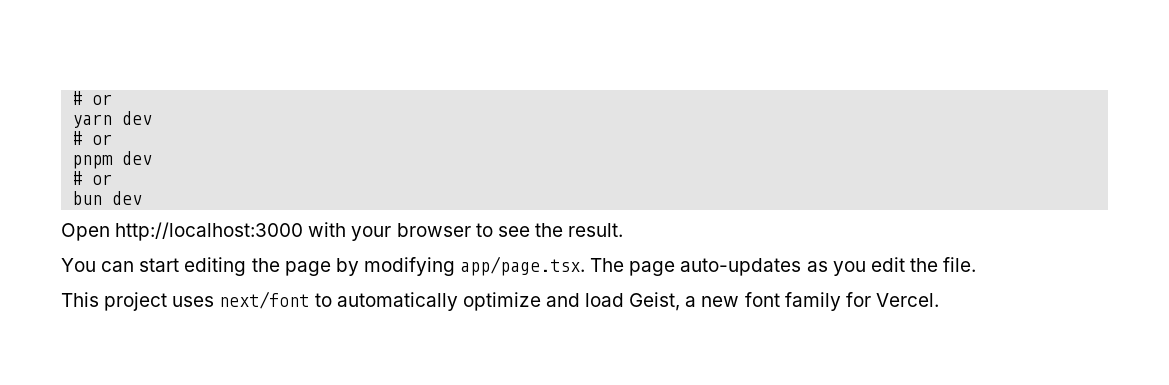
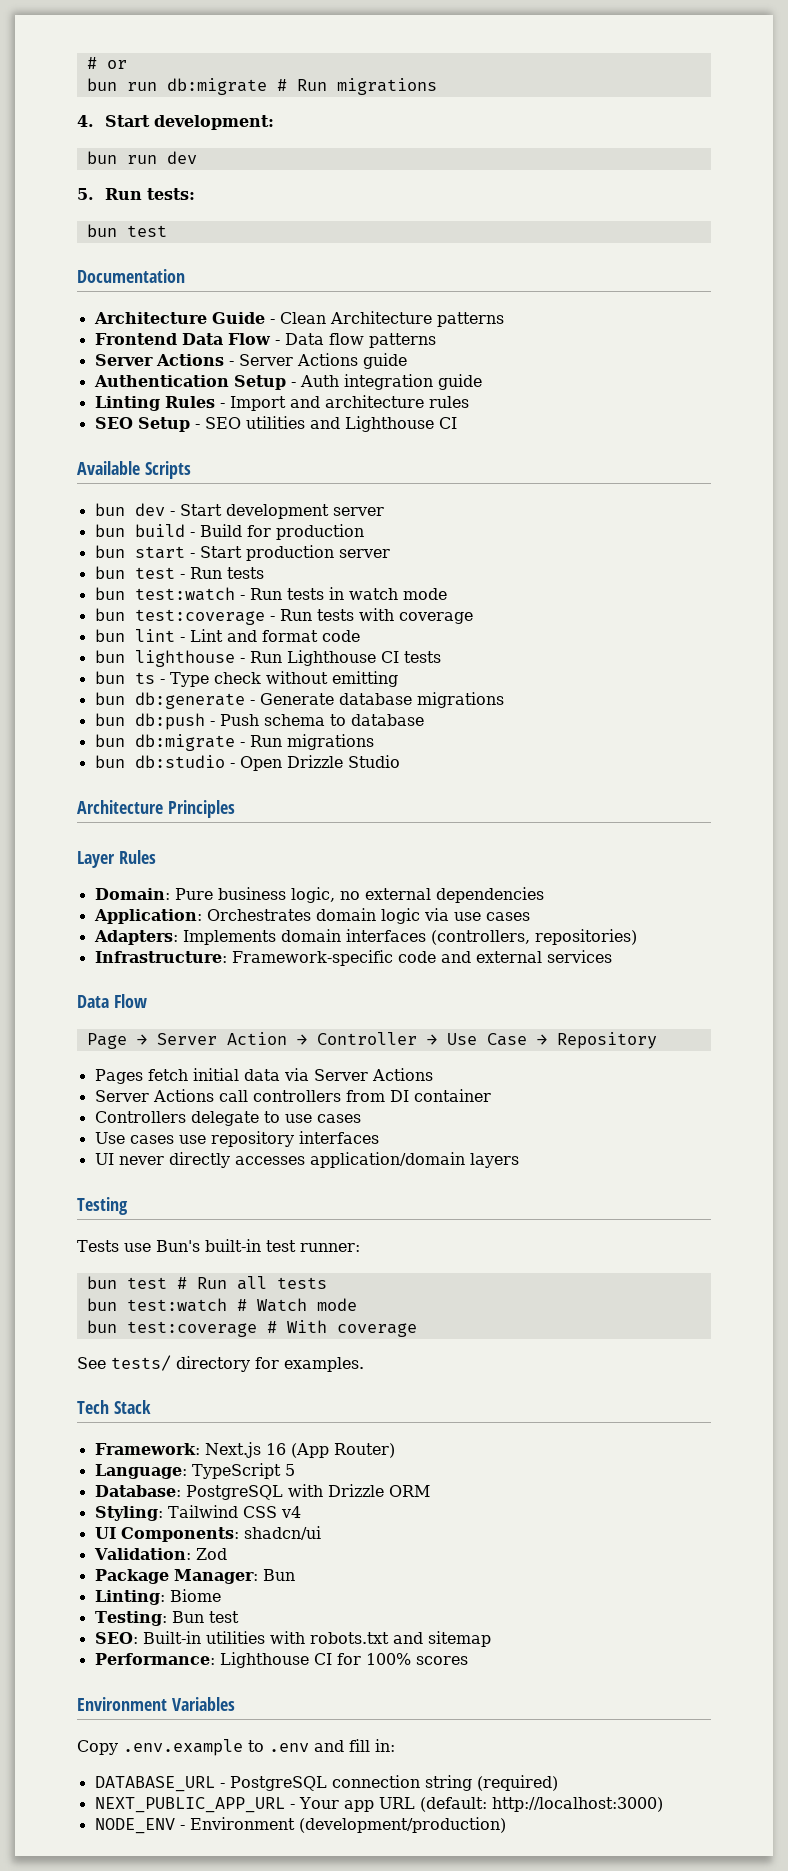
[72,91,113,105] [72,111,153,128] [72,131,113,145] [72,151,153,169] [72,171,113,185] [72,191,143,205] [61,222,624,241] [61,256,977,276] [61,291,939,311] # or // yarn dev // # or // pnpm dev // # or // bun dev // Open http://localhost:3000 with your browser to see the result. // You can start editing the page by modifying app/page.tsx. The page auto-updates as you edit the file. // This project uses next/font to automatically optimize and load Geist, a new font family for Vercel. -> [86,57,127,69] [86,78,437,95] [77,115,274,130] [86,151,197,164] [77,188,195,200] [86,224,167,237] [77,269,185,283] [93,311,504,327] [94,333,436,348] [94,353,407,369] [93,374,482,390] [94,395,469,411] [94,416,457,432] [77,461,191,479] [94,503,384,519] [94,524,364,540] [94,545,390,561] [94,566,264,579] [94,587,447,601] [94,608,473,625] [94,629,360,642] [94,650,441,667] [94,671,398,687] [94,692,504,709] [94,713,424,730] [94,734,374,751] [94,755,400,771] [77,800,235,818] [77,850,156,868] [94,887,544,903] [93,908,530,924] [93,929,637,945] [94,950,612,966] [77,994,147,1008] [86,1032,657,1049] [94,1068,433,1084] [94,1089,491,1102] [94,1111,361,1126] [94,1131,379,1147] [94,1152,519,1168] [77,1197,128,1215] [77,1239,360,1252] [86,1276,327,1290] [86,1298,357,1312] [86,1320,417,1337] [77,1355,364,1372] [77,1400,151,1414] [94,1442,395,1458] [94,1463,295,1479] [94,1484,430,1500] [94,1505,301,1521] [94,1526,321,1542] [93,1548,227,1560] [94,1569,295,1584] [94,1589,221,1605] [94,1611,239,1626] [94,1631,491,1647] [94,1652,468,1668] [77,1697,235,1711] [77,1739,395,1756] [94,1775,558,1792] [94,1797,663,1813] [94,1817,506,1834] # or // bun run db:migrate # Run migrations // 4. Start development: // bun run dev // 5. Run tests: // bun test // Documentation // Architecture Guide - Clean Architecture patterns // Frontend Data Flow - Data flow patterns // Server Actions - Server Actions guide // Authentication Setup - Auth integration guide // Linting Rules - Import and architecture rules // SEO Setup - SEO utilities and Lighthouse CI // Available Scripts // bun dev - Start development server // bun build - Build for production // bun start - Start production server // bun test - Run tests // bun test:watch - Run tests in watch mode // bun test:coverage - Run tests with coverage // bun lint - Lint and format code // bun lighthouse - Run Lighthouse CI tests // bun ts - Type check without emitting // bun db:generate - Generate database migrations // bun db:push - Push schema to database // bun db:migrate - Run migrations // bun db:studio - Open Drizzle Studio // Architecture Principles // Layer Rules // Domain: Pure business logic, no external dependencies // Application: Orchestrates domain logic via use cases // Adapters: Implements domain interfaces (controllers, repositories) // Infrastructure: Framework-specific code and external services // Data Flow // Page → Server Action → Controller → Use Case → Repository // Pages fetch initial data via Server Actions // Server Actions call controllers from DI container // Controllers delegate to use cases // Use cases use repository interfaces // UI never directly accesses application/domain layers // Testing // Tests use Bun's built-in test runner: // bun test # Run all tests // bun test:watch # Watch mode // bun test:coverage # With coverage // See tests/ directory for examples. // Tech Stack // Framework: Next.js 16 (App Router) // Language: TypeScript 5 // Database: PostgreSQL with Drizzle ORM // Styling: Tailwind CSS v4 // UI Components: shadcn/ui // Validation: Zod // Package Manager: Bun // Linting: Biome // Testing: Bun test // SEO: Built-in utilities with robots.txt and sitemap // Performance: Lighthouse CI for 100% scores // Environment Variables // Copy .env.example to .env and fill in: // DATABASE_URL - PostgreSQL connection string (required) // NEXT_PUBLIC_APP_URL - Your app URL (default: http://localhost:3000) // NODE_ENV - Environment (development/production)

